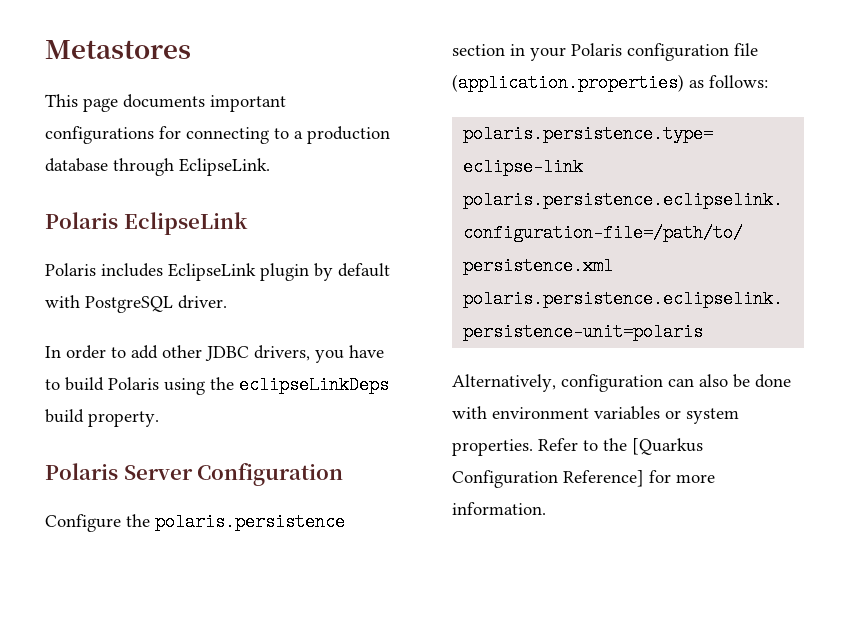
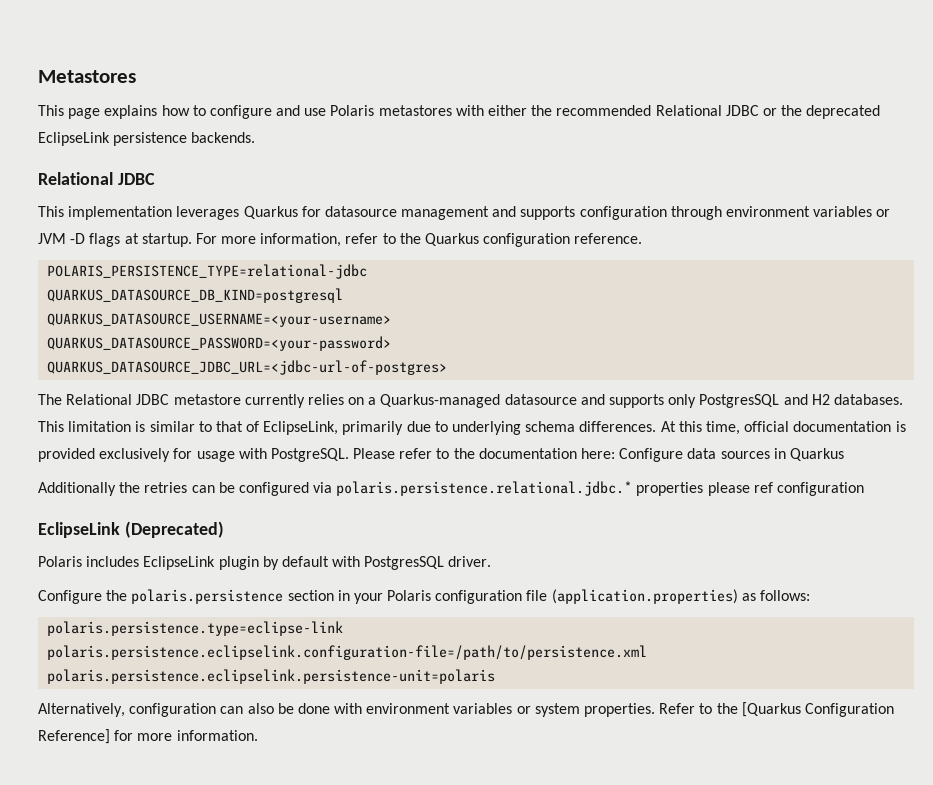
[123,94,286,112] [45,126,390,144] [45,158,270,176] [45,212,248,235] documents important configurations for connecting to a production database through EclipseLink. // Polaris EclipseLink -> [104,105,881,119] [38,132,256,146] [38,172,155,185] [38,206,891,220] [38,233,643,247] [47,264,368,279] [47,288,344,303] [47,313,392,327] [47,336,392,351] [47,360,448,375] [38,394,903,408] [38,421,906,435] [38,448,844,462] [38,481,865,496] [38,521,224,538] explains how to configure and use Polaris metastores with either the recommended Relational JDBC or the deprecated EclipseLink persistence backends. // Relational JDBC // This implementation leverages Quarkus for datasource management and supports configuration through environment variables or JVM -D flags at startup. For more information, refer to the Quarkus configuration reference. // POLARIS_PERSISTENCE_TYPE=relational-jdbc // QUARKUS_DATASOURCE_DB_KIND=postgresql // QUARKUS_DATASOURCE_USERNAME=<your-username> // QUARKUS_DATASOURCE_PASSWORD=<your-password> // QUARKUS_DATASOURCE_JDBC_URL=<jdbc-url-of-postgres> // The Relational JDBC metastore currently relies on a Quarkus-managed datasource and supports only PostgresSQL and H2 databases. This limitation is similar to that of EclipseLink, primarily due to underlying schema differences. At this time, official documentation is provided exclusively for usage with PostgreSQL. Please refer to the documentation here: Configure data sources in Quarkus // Additionally the retries can be configured via polaris.persistence.relational.jdbc.* properties please ref configuration // EclipseLink (Deprecated)
[85,296,173,313] PostgreSQL -> [364,556,445,570] PostgresSQL
[45,345,384,363] [45,376,389,395] [45,409,159,427] [45,463,344,486] // In order to add other JDBC drivers, you have to build Polaris using the eclipseLinkDeps build property. // Polaris Server Configuration -> (492, 561) none

